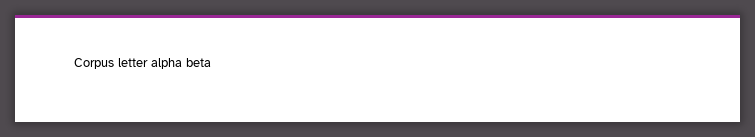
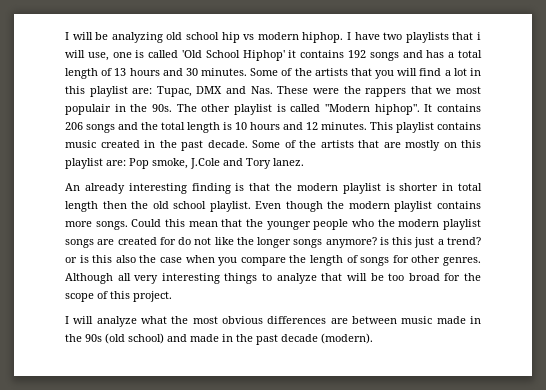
[74,58,211,69] Corpus letter alpha beta -> [65,32,482,43] [65,50,483,61] [65,68,482,79] [65,86,482,97] [65,104,482,115] [65,122,481,133] [65,140,481,151] [65,158,304,169] [65,183,482,194] [65,201,481,212] [65,219,482,230] [65,237,481,248] [65,255,482,266] [65,273,482,284] [65,291,172,302] [65,316,481,327] [65,333,373,345] I will be analyzing old school hip vs modern hiphop. I have two playlists that i will use, one is called 'Old School Hiphop' it contains 192 songs and has a total length of 13 hours and 30 minutes. Some of the artists that you will find a lot in this playlist are: Tupac, DMX and Nas. These were the rappers that we most populair in the 90s. The other playlist is called "Modern hiphop". It contains 206 songs and the total length is 10 hours and 12 minutes. This playlist contains music created in the past decade. Some of the artists that are mostly on this playlist are: Pop smoke, J.Cole and Tory lanez. // An already interesting finding is that the modern playlist is shorter in total length then the old school playlist. Even though the modern playlist contains more songs. Could this mean that the younger people who the modern playlist songs are created for do not like the longer songs anymore? is this just a trend? or is this also the case when you compare the length of songs for other genres. Although all very interesting things to analyze that will be too broad for the scope of this project. // I will analyze what the most obvious differences are between music made in the 90s (old school) and made in the past decade (modern).

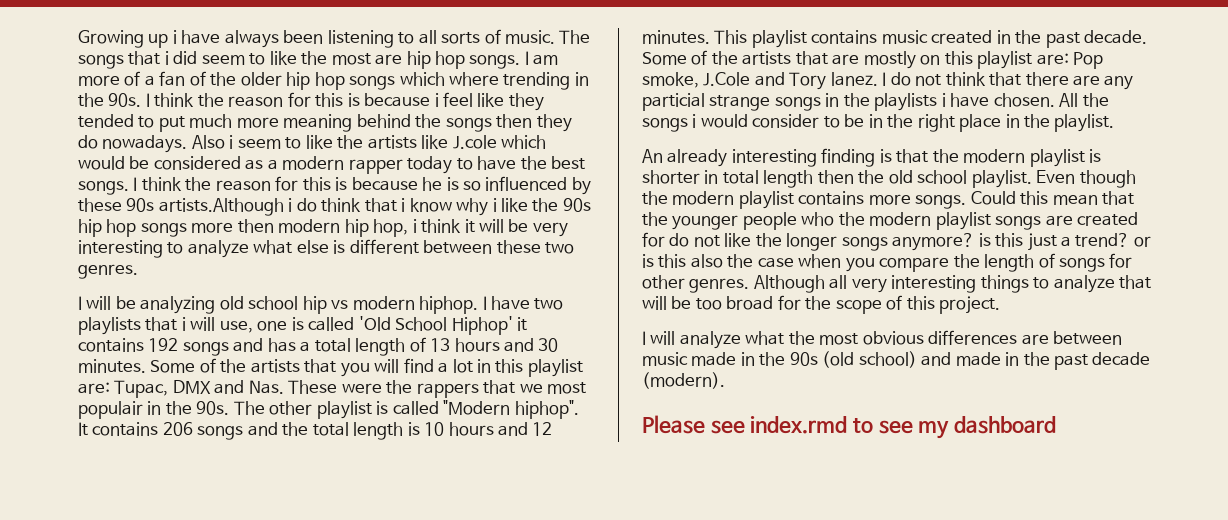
(65, 36) none -> [78,29,591,48] [78,51,559,69] [78,71,589,90] [78,92,544,111] [78,114,572,132] [78,135,547,153] [78,156,586,174] [78,176,591,195] [78,198,591,216] [78,219,568,237] [78,239,575,258] [78,264,138,279] Growing up i have always been listening to all sorts of music. The songs that i did seem to like the most are hip hop songs. I am more of a fan of the older hip hop songs which where trending in the 90s. I think the reason for this is because i feel like they tended to put much more meaning behind the songs then they do nowadays. Also i seem to like the artists like J.cole which would be considered as a modern rapper today to have the best songs. I think the reason for this is because he is so influenced by these 90s artists.Although i do think that i know why i like the 90s hip hop songs more then modern hip hop, i think it will be very interesting to analyze what else is different between these two genres. //
(304, 162) none -> [882,72,1134,90] [642,93,1109,111] [642,114,1115,132] I do not think that there are any particial strange songs in the playlists i have chosen. All the songs i would consider to be in the right place in the playlist.
(373, 338) none -> [642,415,1057,439] // Please see index.rmd to see my dashboard

